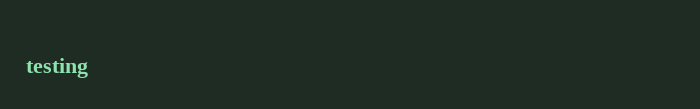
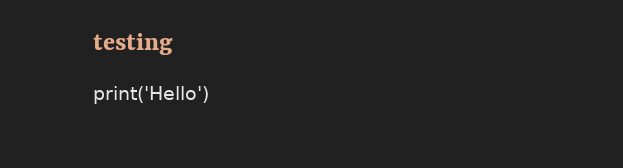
(88, 68) none -> [93,86,209,104] // print('Hello')

